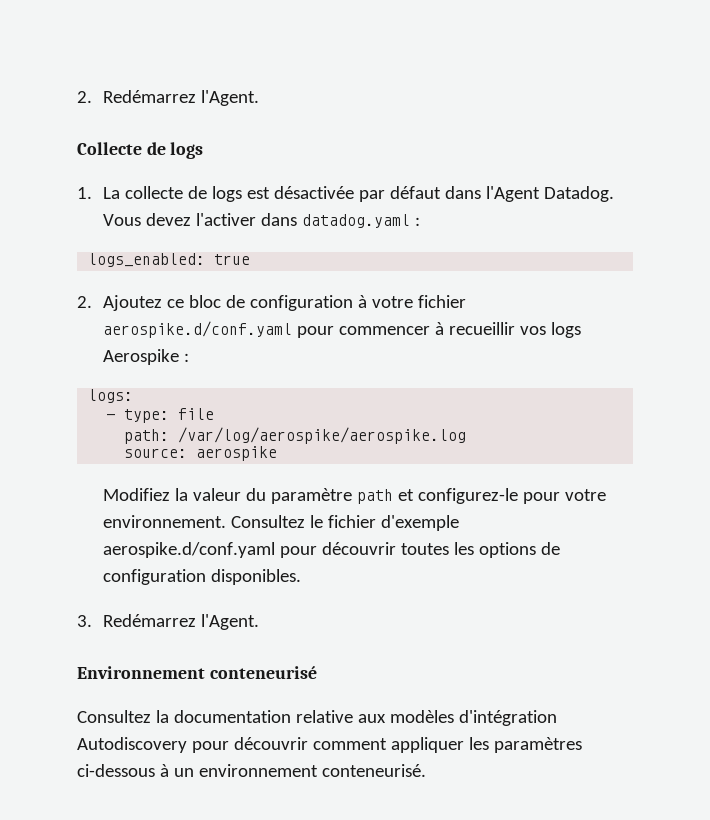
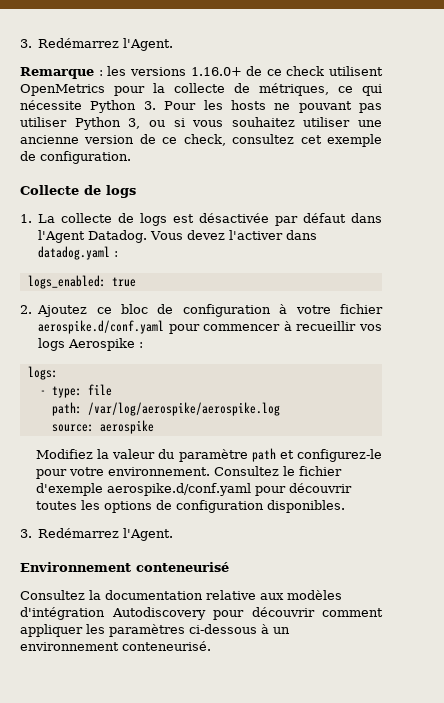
[77,90,260,106] 2. Redémarrez l'Agent. -> [20,38,174,51] [20,66,383,79] [20,83,382,96] [20,100,382,113] [20,117,382,130] [20,134,382,147] [20,151,131,164] 3. Redémarrez l'Agent. // Remarque : les versions 1.16.0+ de ce check utilisent OpenMetrics pour la collecte de métriques, ce qui nécessite Python 3. Pour les hosts ne pouvant pas utiliser Python 3, ou si vous souhaitez utiliser une ancienne version de ce check, consultez cet exemple de configuration.

